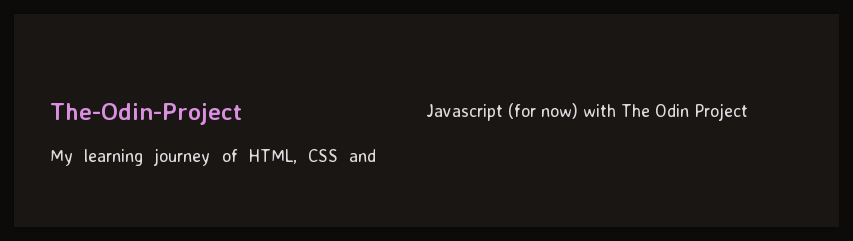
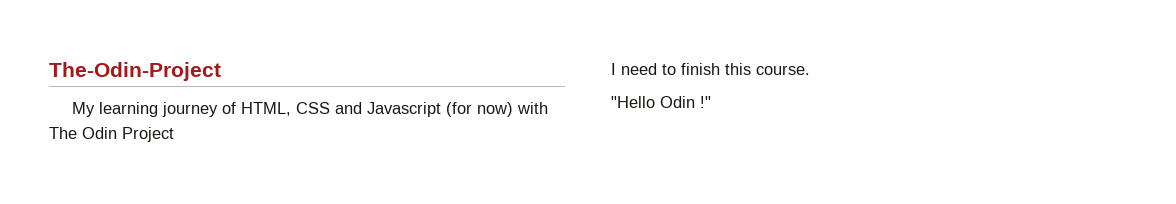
(748, 112) none -> [611,63,810,75] [611,96,711,108] // I need to finish this course. // "Hello Odin !"

